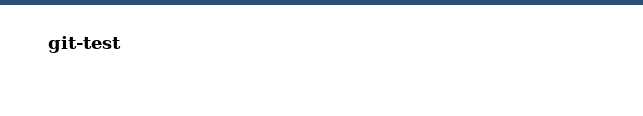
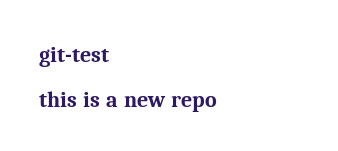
(121, 44) none -> [39,91,217,112] // this is a new repo

